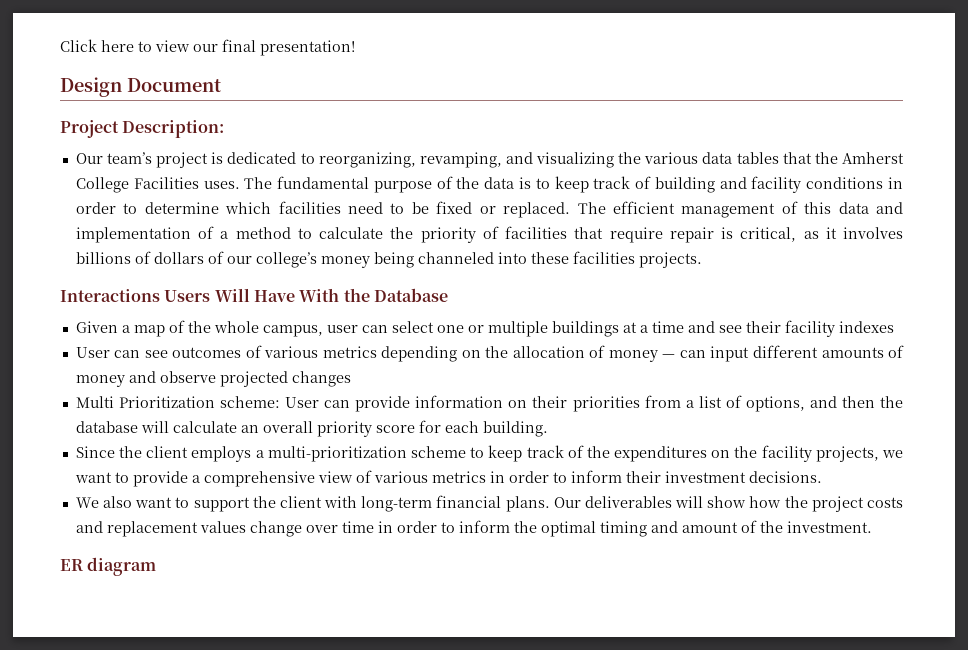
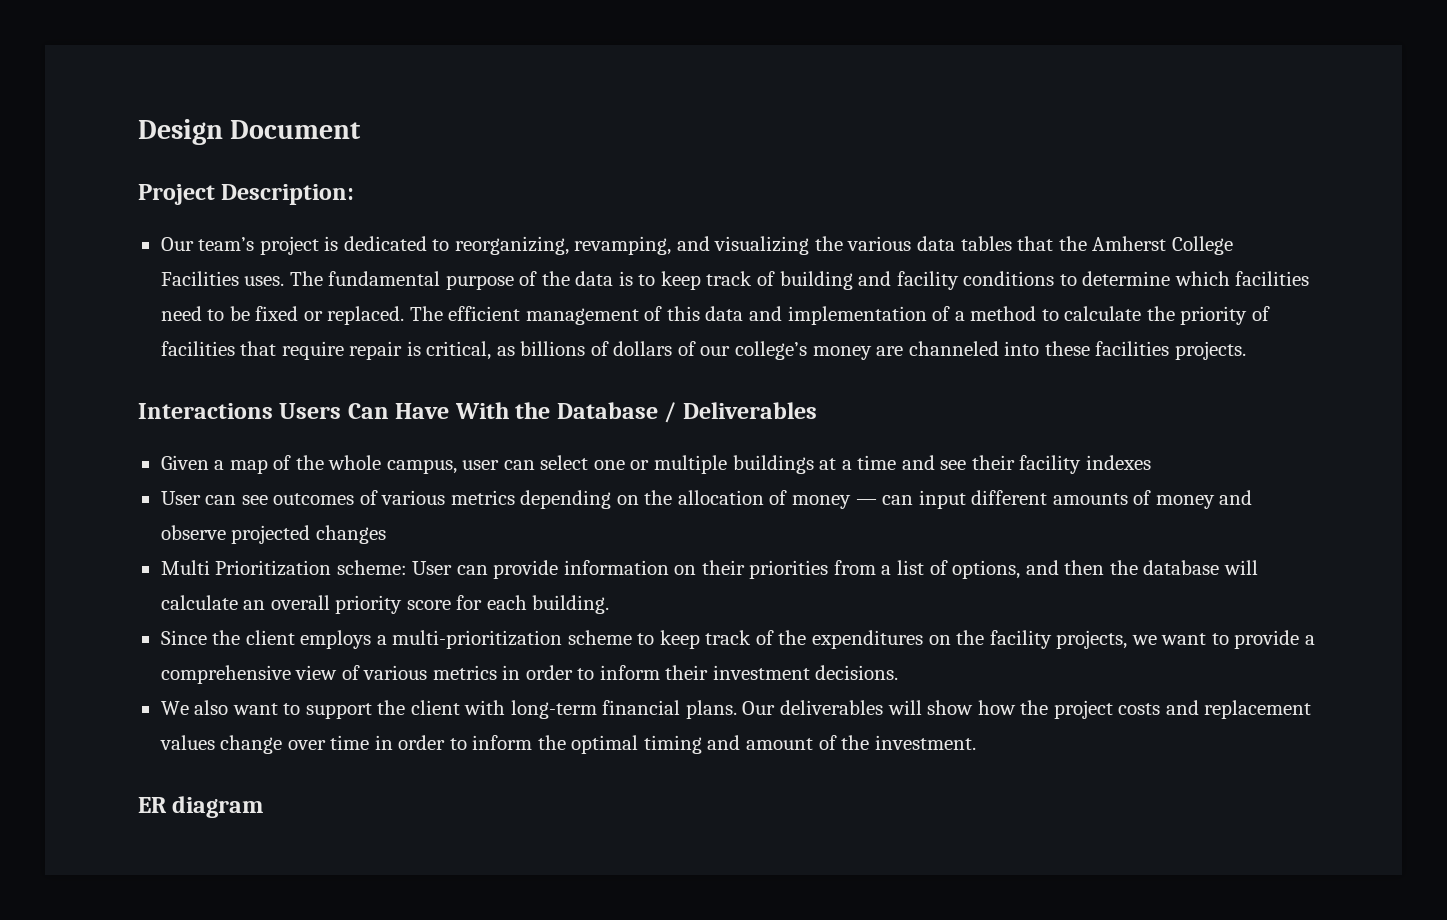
[60,39,355,56] Click here to view our final presentation! // -> (138, 132) none
[888,177,904,189] [75,202,116,214] in order -> (1055, 278) none
[825,227,904,239] it involves -> (515, 351) none
[373,252,414,268] being -> [876,346,904,356] are
[214,288,250,302] Will -> [347,403,389,419] Can
(448, 295) none -> [664,402,817,423] / Deliverables

